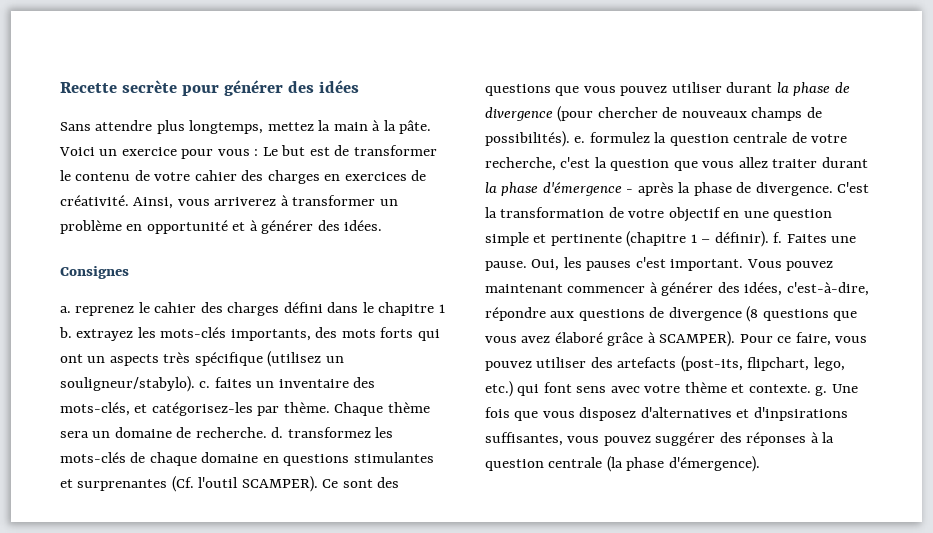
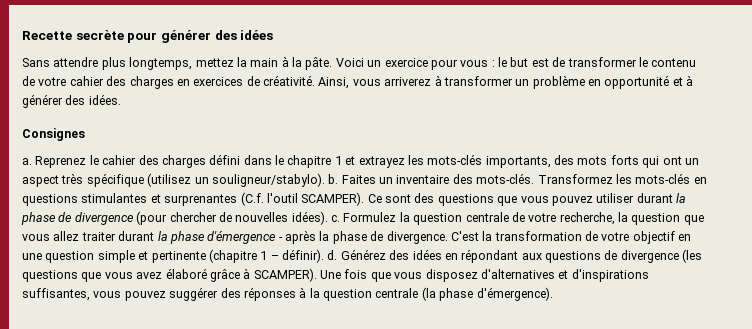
[262,147,278,156] Le -> [498,57,507,67] le
[75,306,135,316] reprenez -> [35,156,87,168] Reprenez
[59,327,72,338] b. -> [345,156,356,165] et
[109,354,159,366] aspects -> [22,175,59,187] aspect
[199,377,252,388] c. faites -> [328,174,376,184] b. Faites
[60,402,430,416] [60,427,394,438] [60,452,259,466] mots-clés, et catégorisez-les par thème. Chaque thème sera un domaine de recherche. d. transformez les mots-clés de chaque domaine -> [476,173,691,184] mots-clés. Transformez les mots-clés
[171,476,194,492] (Cf. -> [240,192,264,206] (C.f.
[681,107,822,121] [485,131,650,147] nouveaux champs de possibilités). e. formulez -> [235,211,397,225] nouvelles idées). c. Formulez
[560,157,591,168] c'est -> (615, 218) none
[773,232,857,243] [485,257,834,271] [485,282,869,296] [485,307,546,321] f. Faites une pause. Oui, les pauses c'est important. Vous pouvez maintenant commencer à générer des idées, c'est-à-dire, répondre -> [327,249,519,263] d. Générez des idées en répondant
[746,306,759,322] (8 -> [682,249,703,263] (les
[739,332,868,346] [485,356,845,372] [485,381,828,397] Pour ce faire, vous pouvez utiliser des artefacts (post-its, flipchart, lego, etc.) qui font sens avec votre thème et contexte. g. -> (317, 275) none
[753,407,848,421] d'inpsirations -> [571,269,649,282] d'inspirations

